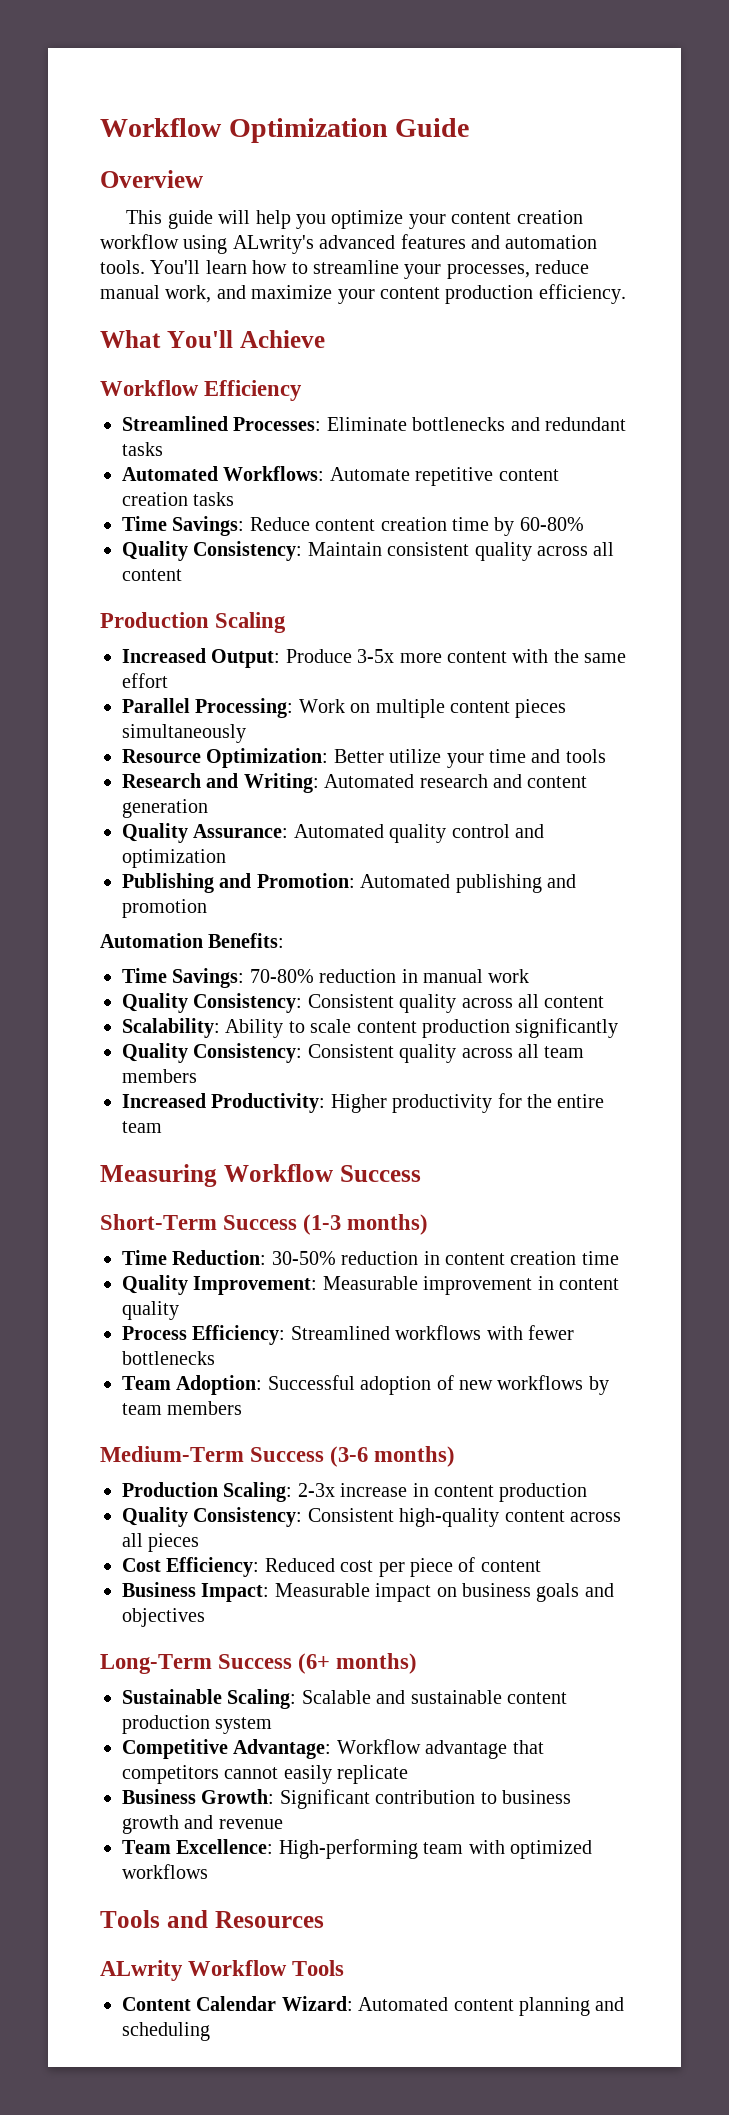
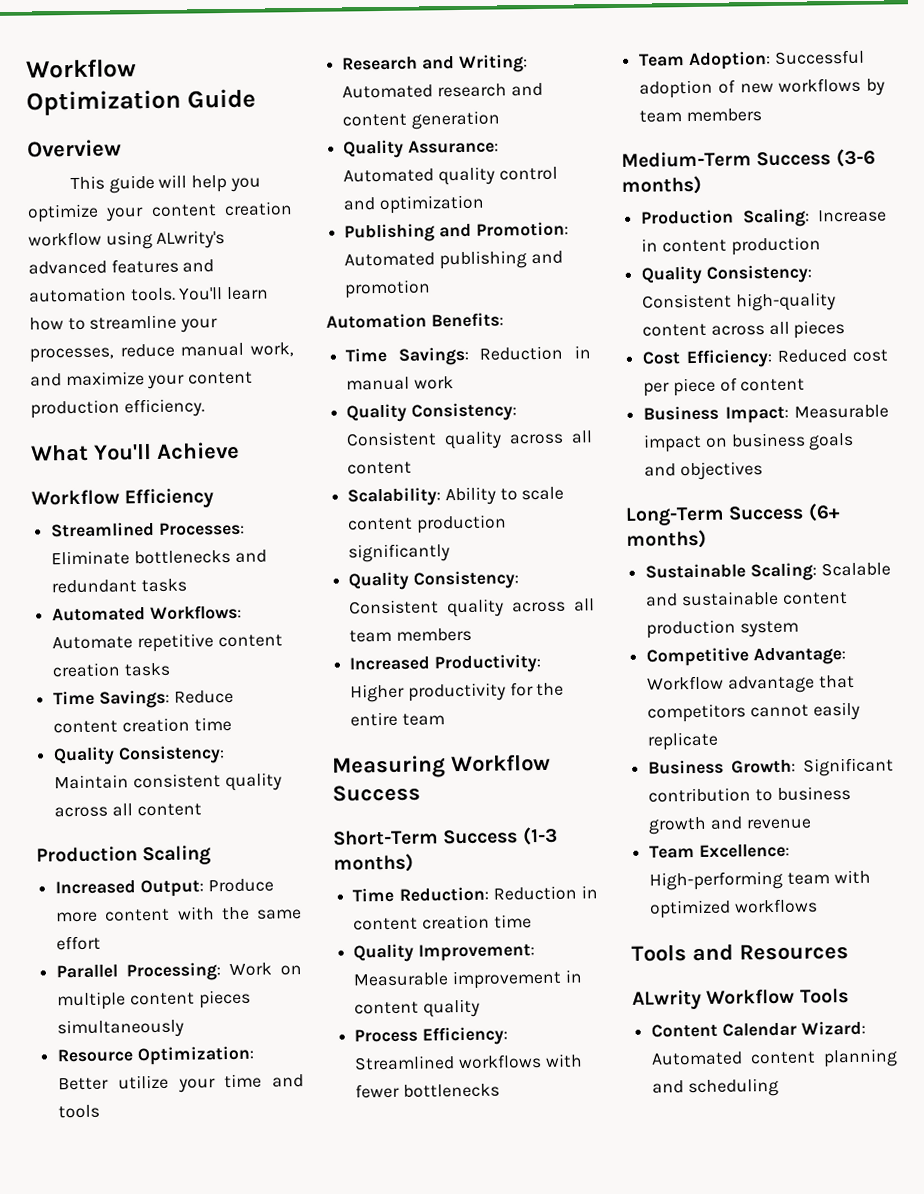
[494,517,584,536] by 60-80% -> (232, 724) none
[357,649,395,663] 3-5x -> (274, 885) none
[249,969,397,983] 70-80% reduction -> [479,345,564,361] Reduction
[271,1251,419,1265] 30-50% reduction -> [492,885,577,901] Reduction
[297,1483,408,1497] 2-3x increase -> [818,209,887,223] Increase

